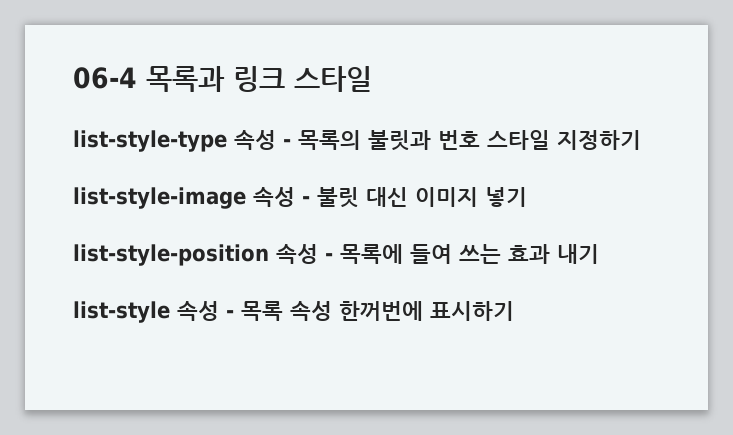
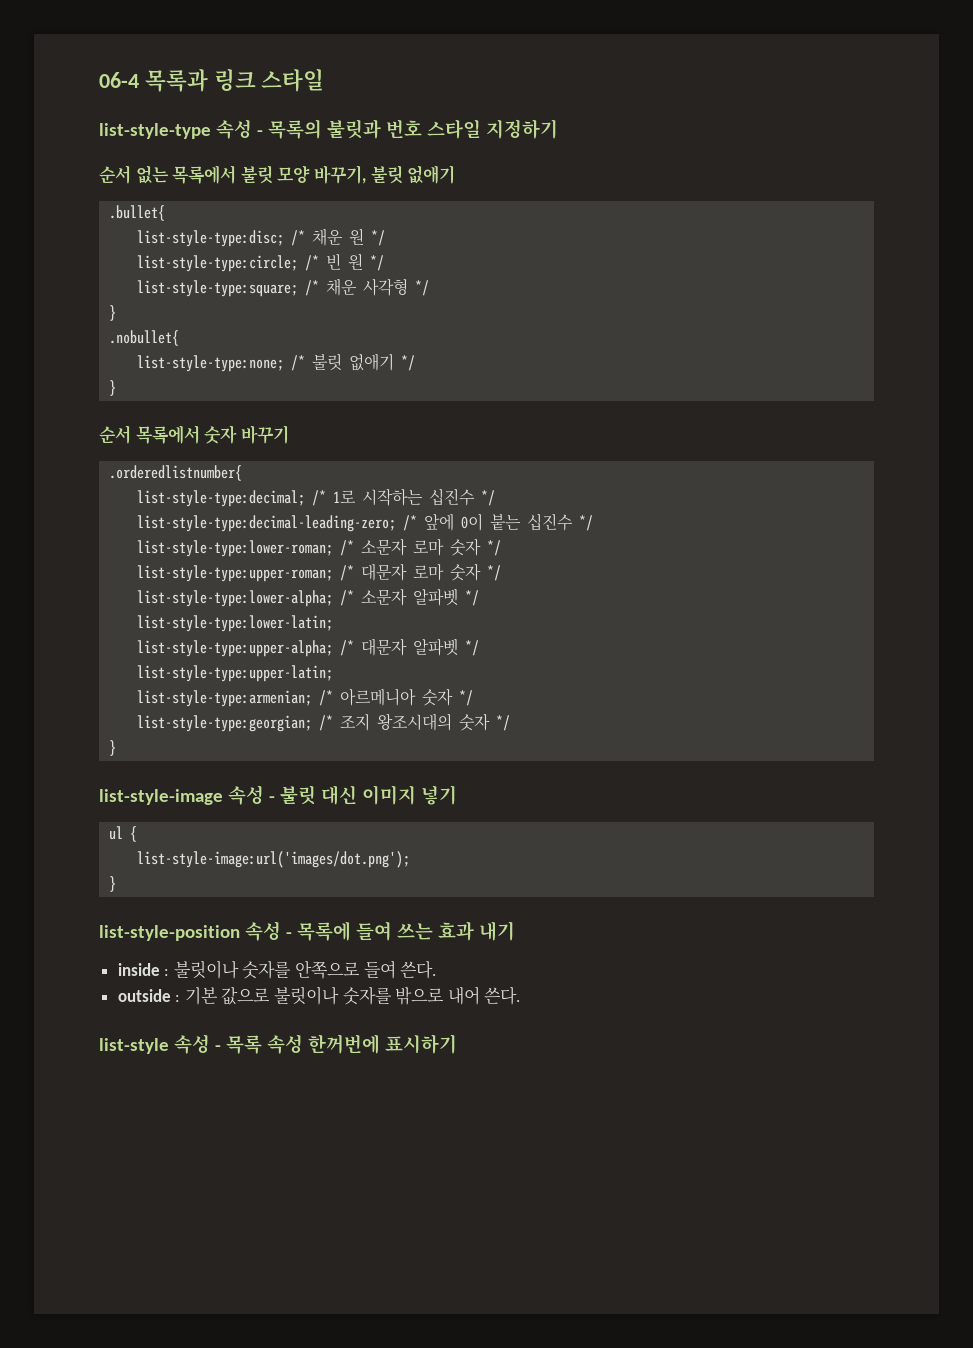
(641, 140) none -> [99,165,456,184] [109,205,166,221] [137,228,386,247] [137,253,385,272] [137,278,430,297] [109,305,117,321] [109,330,180,346] [137,353,416,372] [109,380,117,396] [99,425,289,444] [109,465,243,481] [137,488,496,507] [137,513,594,532] [137,538,502,557] [137,563,502,582] [137,588,480,607] [137,615,334,632] [137,638,480,657] [137,665,334,682] [137,688,474,707] [137,713,511,732] [109,740,117,756] // 순서 없는 목록에서 불릿 모양 바꾸기, 불릿 없애기 // .bullet{ // list-style-type:disc; /* 채운 원 */ // list-style-type:circle; /* 빈 원 */ // list-style-type:square; /* 채운 사각형 */ // } // .nobullet{ // list-style-type:none; /* 불릿 없애기 */ // } // 순서 목록에서 숫자 바꾸기 // .orderedlistnumber{ // list-style-type:decimal; /* 1로 시작하는 십진수 */ // list-style-type:decimal-leading-zero; /* 앞에 0이 붙는 십진수 */ // list-style-type:lower-roman; /* 소문자 로마 숫자 */ // list-style-type:upper-roman; /* 대문자 로마 숫자 */ // list-style-type:lower-alpha; /* 소문자 알파벳 */ // list-style-type:lower-latin; // list-style-type:upper-alpha; /* 대문자 알파벳 */ // list-style-type:upper-latin; // list-style-type:armenian; /* 아르메니아 숫자 */ // list-style-type:georgian; /* 조지 왕조시대의 숫자 */ // }
(527, 197) none -> [109,826,138,842] [137,851,411,868] [109,876,117,892] // ul { // list-style-image:url('images/dot.png'); // }
(599, 254) none -> [117,960,437,979] [117,986,521,1005] // inside : 불릿이나 숫자를 안쪽으로 들여 쓴다. // outside : 기본 값으로 불릿이나 숫자를 밖으로 내어 쓴다.

